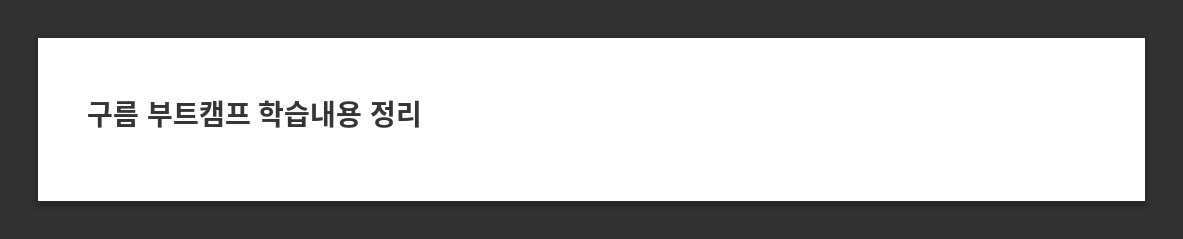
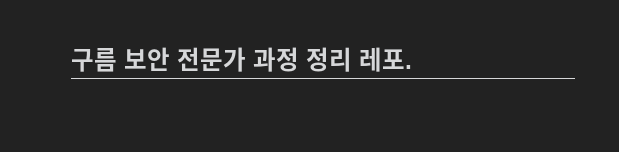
[146,100,422,128] 부트캠프 학습내용 정리 -> [124,47,412,72] 보안 전문가 과정 정리 레포.

